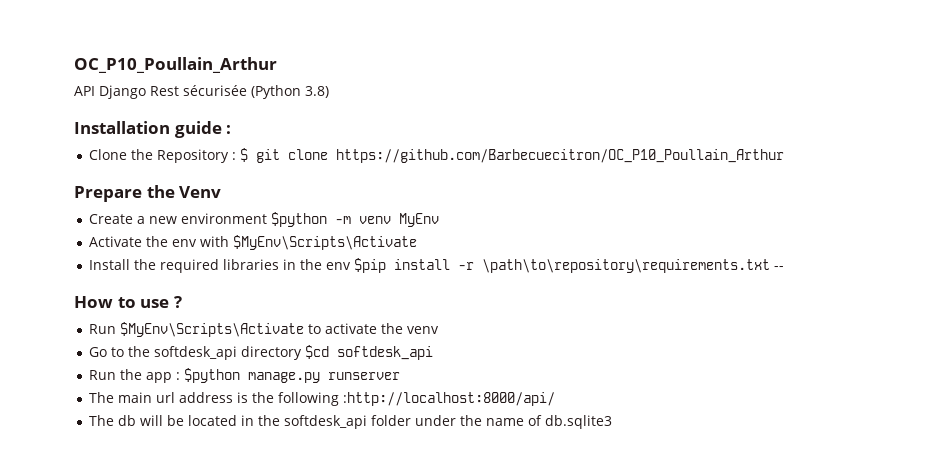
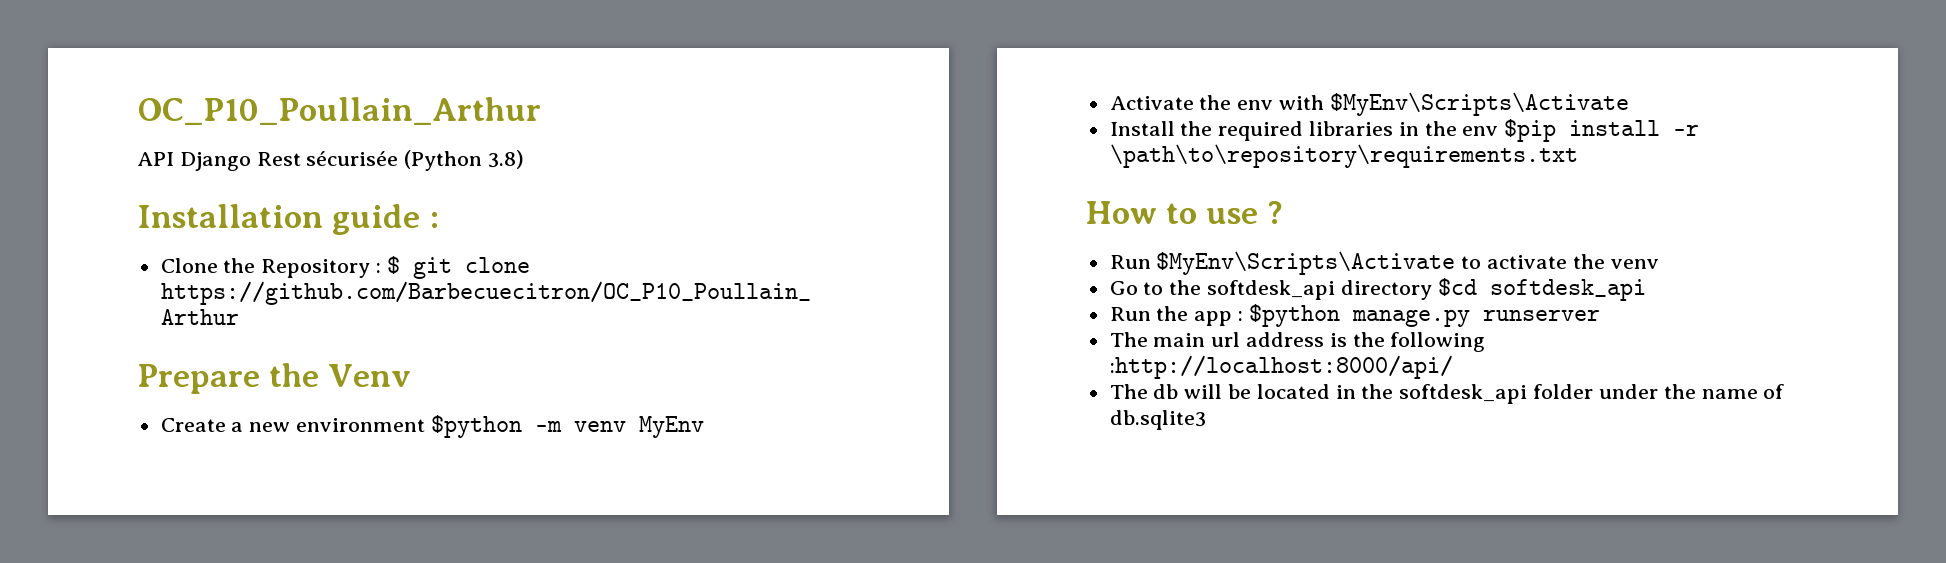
[773,266,784,270] -- -> (1578, 156) none

